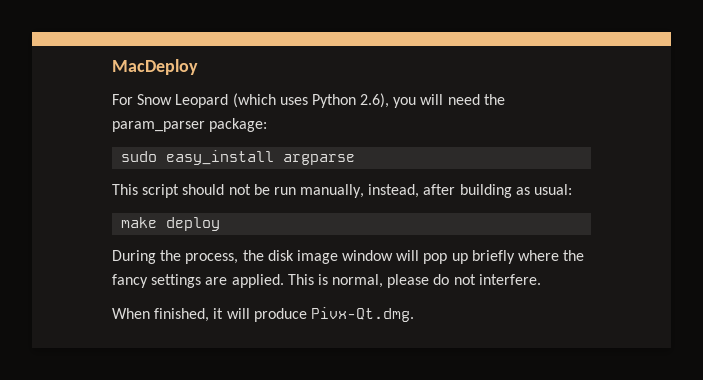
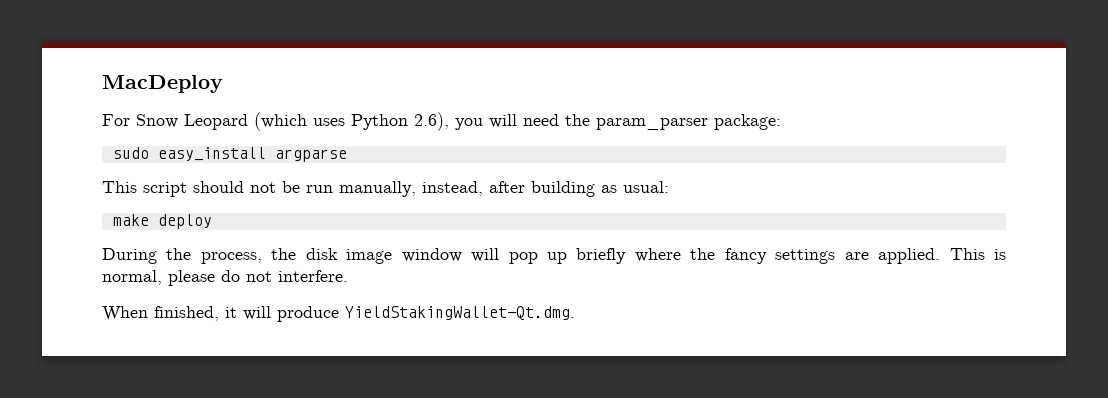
[310,307,414,322] Pivx-Qt.dmg. -> [345,306,575,320] YieldStakingWallet-Qt.dmg.

